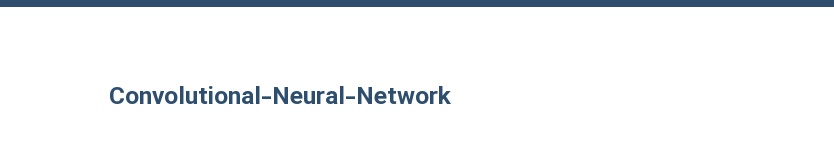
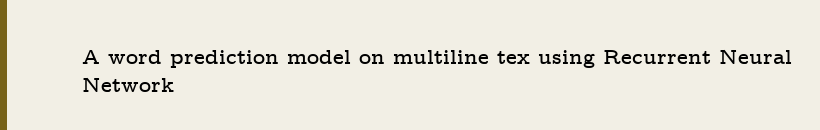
[109,86,452,104] Convolutional-Neural-Network -> [82,49,792,68] [82,77,174,92] A word prediction model on multiline tex using Recurrent Neural Network

